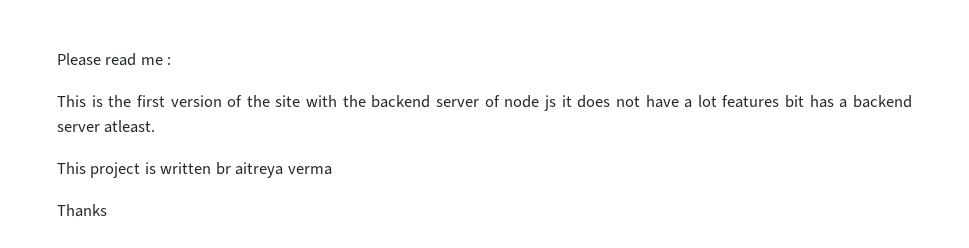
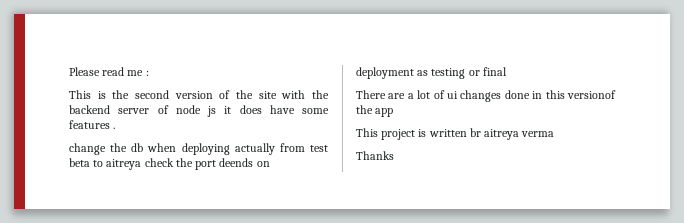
[136,95,165,107] first -> [135,90,169,99] second
[615,95,912,108] [57,120,156,133] not have a lot features bit has a backend server atleast. -> [269,105,329,114] [69,120,116,129] [69,143,328,155] [69,158,270,170] [356,67,507,79] [356,90,616,102] [356,105,394,117] have some features . // change the db when deploying actually from test beta to aitreya check the port deends on deployment as testing or final // There are a lot of ui changes done in this versionof the app

